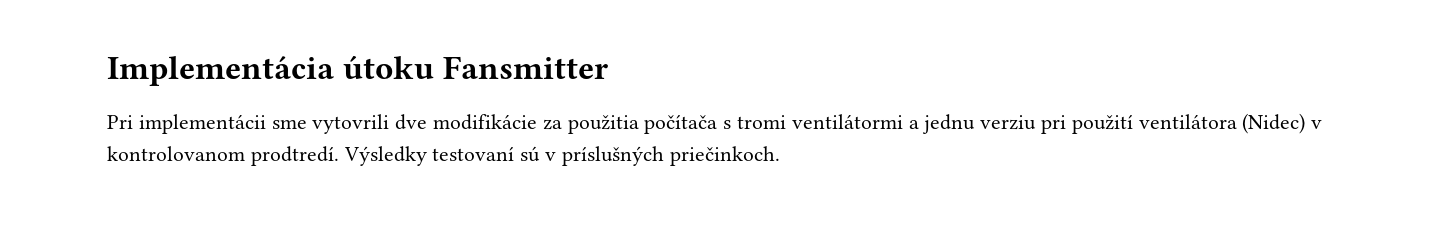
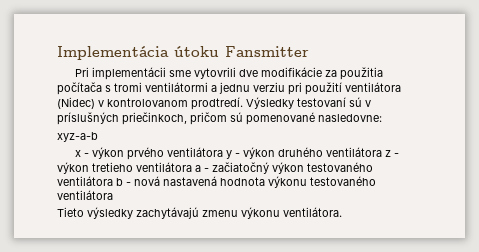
[669,146,780,166] priečinkoch. -> [122,112,382,125] [57,132,98,142] [75,147,400,160] [57,162,373,174] [57,176,376,188] [57,190,113,200] [57,207,342,219] priečinkoch, pričom sú pomenované nasledovne: // xyz-a-b // x - výkon prvého ventilátora y - výkon druhého ventilátora z - výkon tretieho ventilátora a - začiatočný výkon testovaného ventilátora b - nová nastavená hodnota výkonu testovaného ventilátora // Tieto výsledky zachytávajú zmenu výkonu ventilátora.

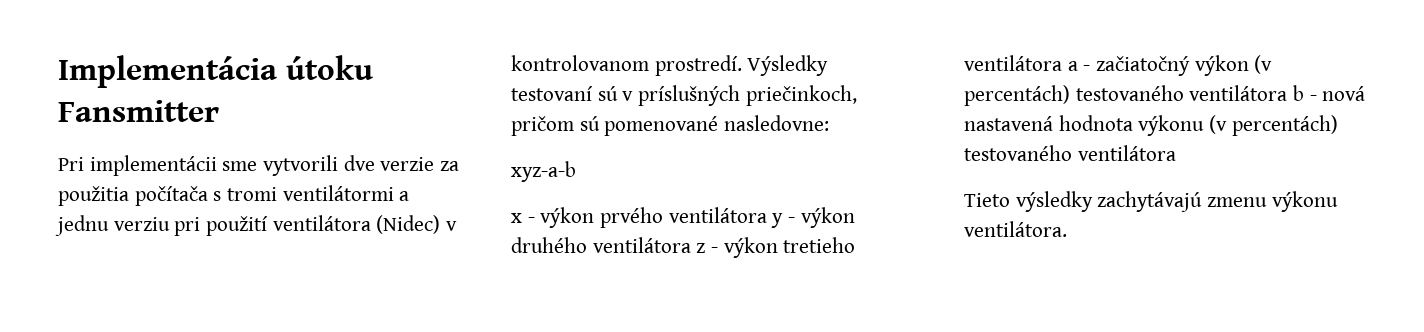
[194,67,323,79] vytovrili dve modifikácie -> [263,155,435,176] vytvorili dve verzie
[191,97,243,110] prodtredí. -> [654,55,742,76] prostredí.
(304, 168) none -> [1254,55,1273,74] [964,85,1070,106] (v percentách)
(307, 182) none -> [1209,115,1338,136] (v percentách)

